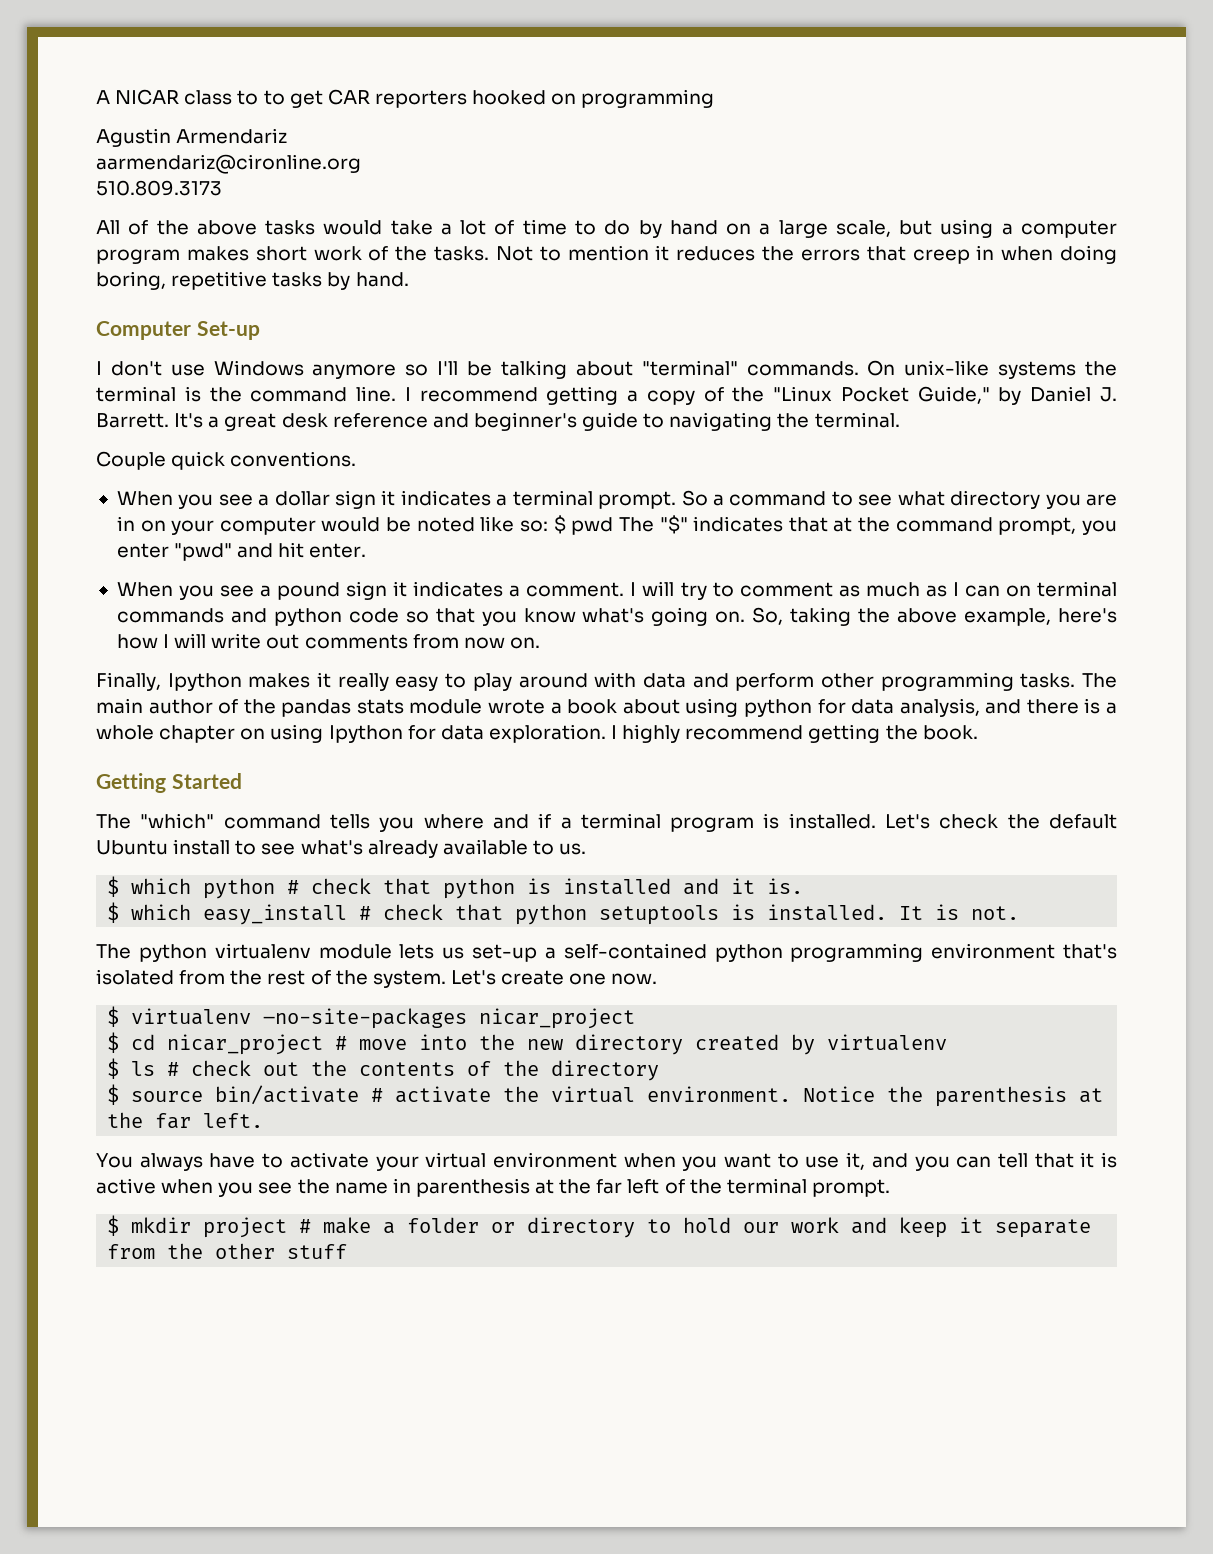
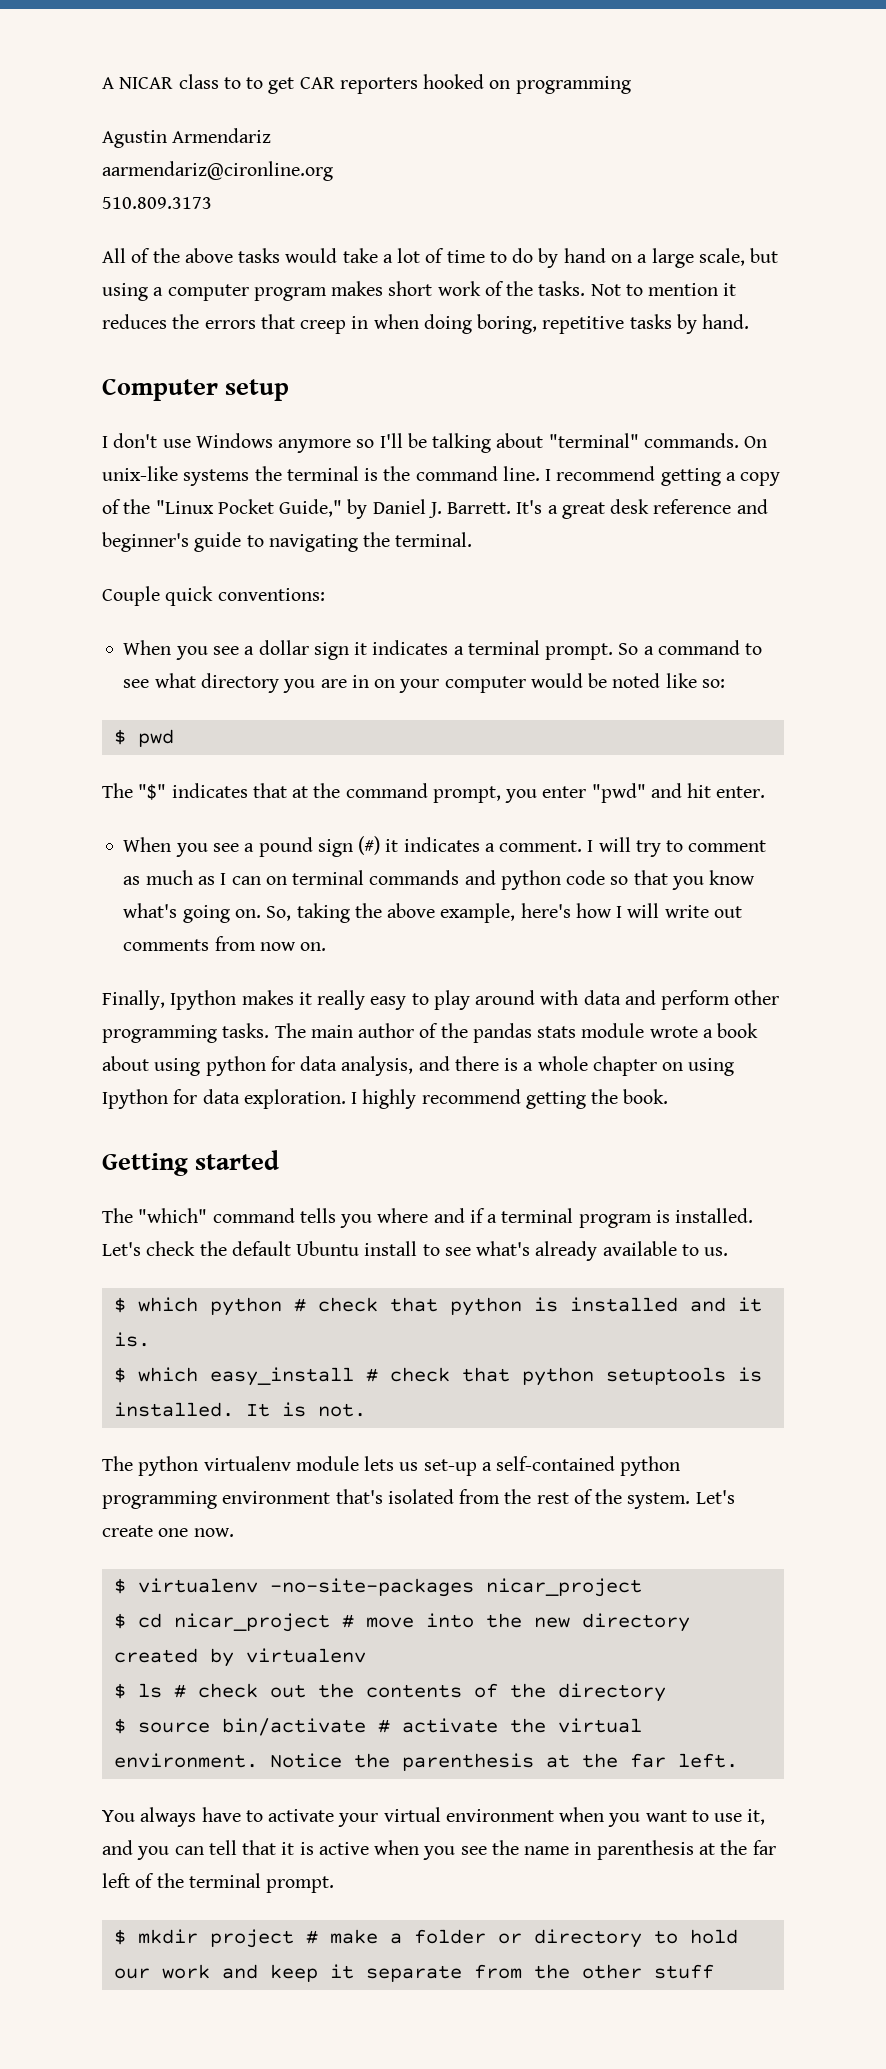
[196,321,260,340] Set-up -> [225,379,290,401] setup
[230,451,357,467] conventions. -> [217,588,325,601] conventions:
(548, 526) none -> (725, 683) //
(614, 526) none -> (174, 738) //
(388, 590) none -> [358,836,381,855] (#)
[171,773,242,789] Started -> [195,1150,280,1170] started

